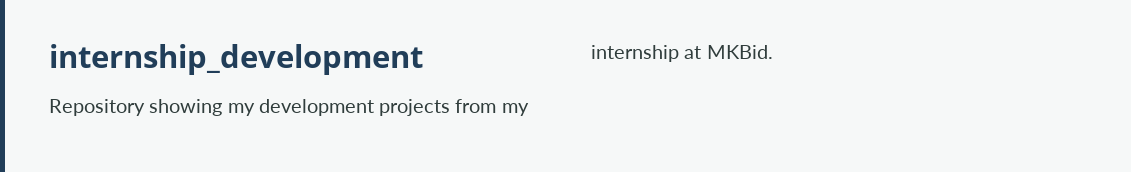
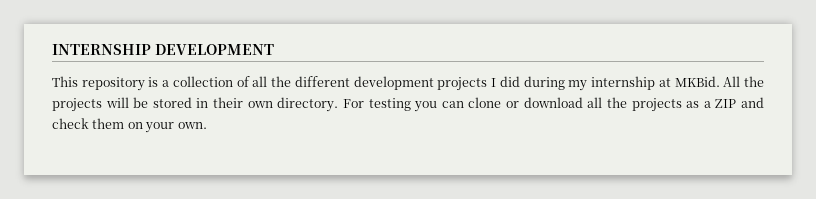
[49,44,423,75] [49,99,529,116] [591,45,773,62] internship_development // Repository showing my development projects from my internship at MKBid. -> [52,44,274,55] [52,76,764,91] [52,97,764,112] [52,118,207,133] INTERNSHIP DEVELOPMENT // This repository is a collection of all the different development projects I did during my internship at MKBid. All the projects will be stored in their own directory. For testing you can clone or download all the projects as a ZIP and check them on your own.

